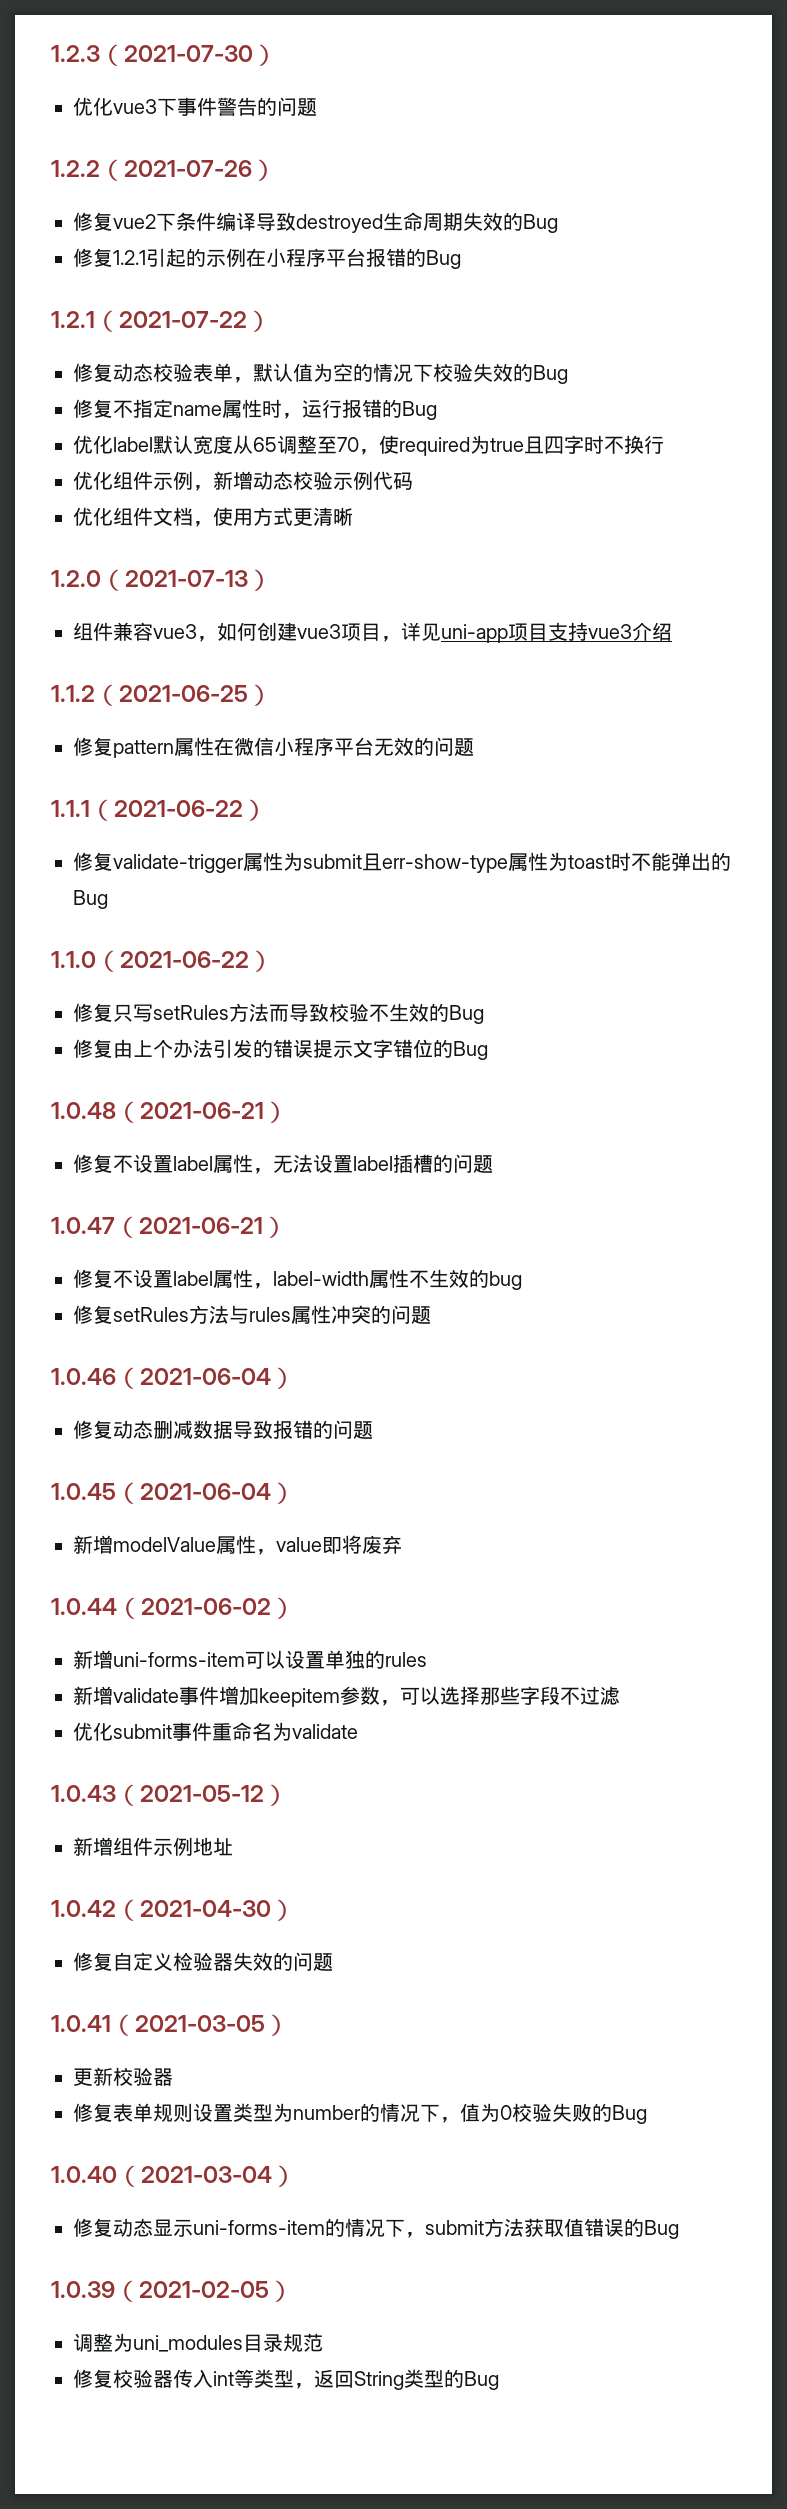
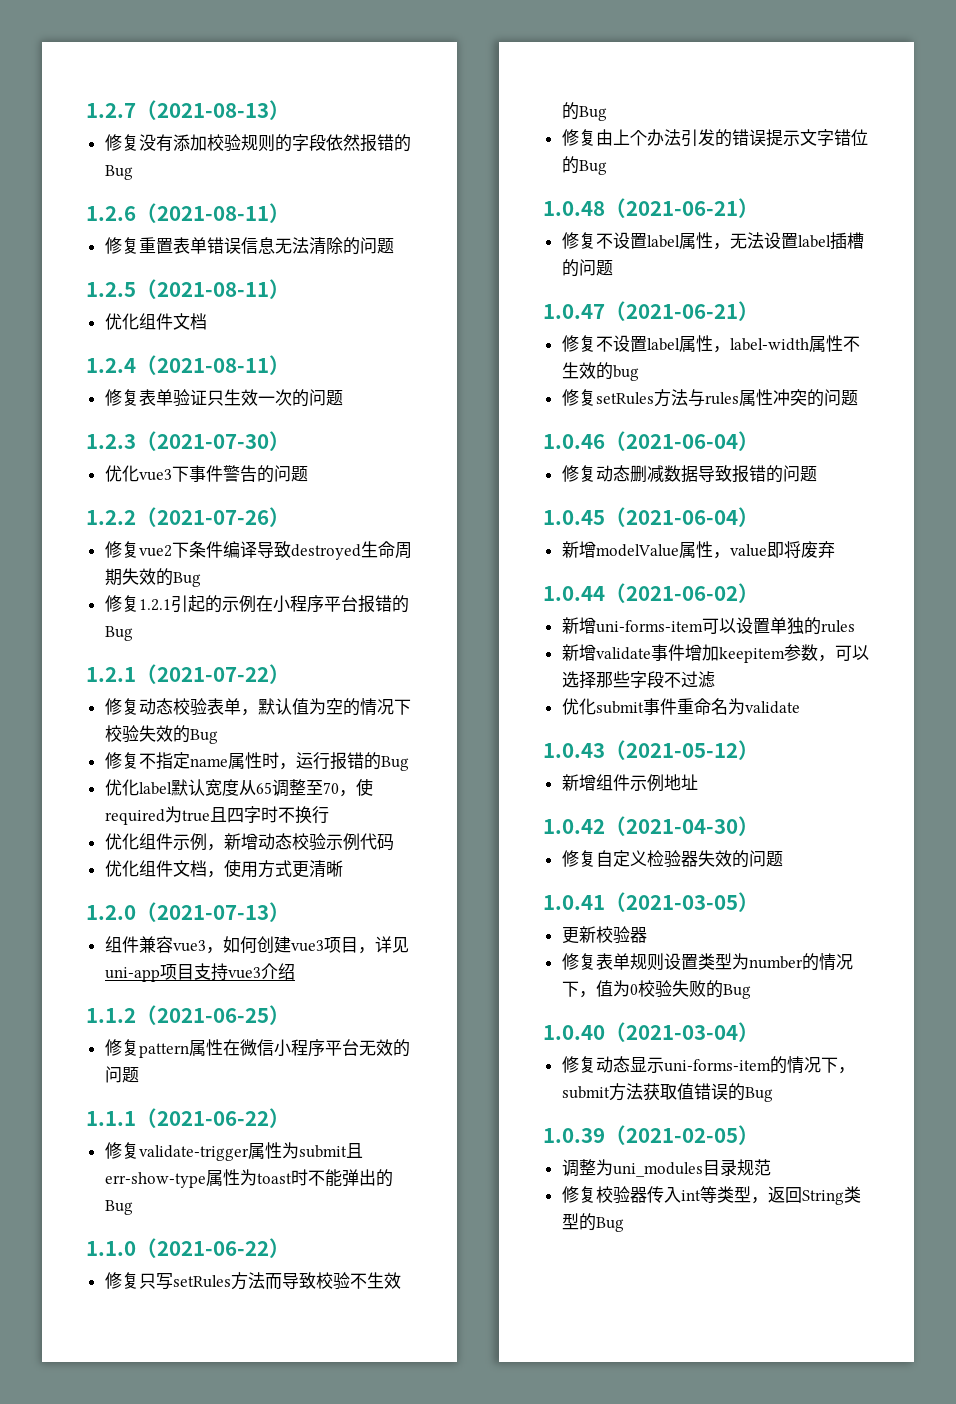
(51, 53) none -> [86,100,290,120] [104,134,411,152] [104,165,133,180] [86,203,290,223] [104,237,394,255] [86,279,290,299] [104,313,207,330] [86,355,290,375] [104,389,343,407] 1.2.7（2021-08-13） // 修复没有添加校验规则的字段依然报错的Bug // 1.2.6（2021-08-11） // 修复重置表单错误信息无法清除的问题 // 1.2.5（2021-08-11） // 优化组件文档 // 1.2.4（2021-08-11） // 修复表单验证只生效一次的问题 //

